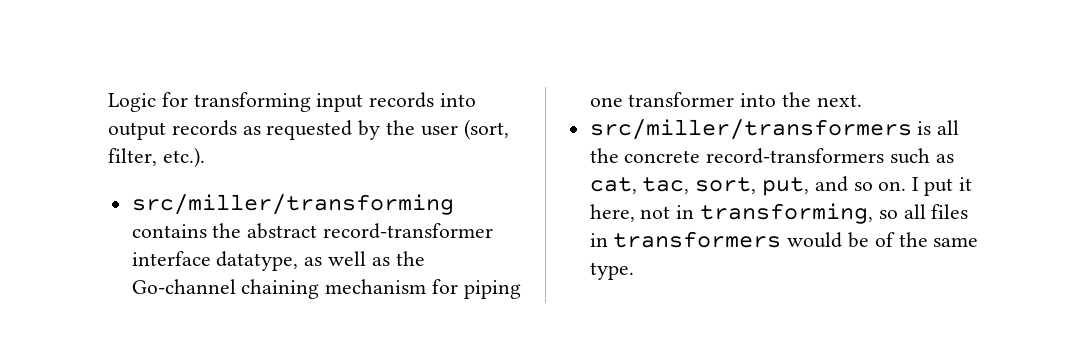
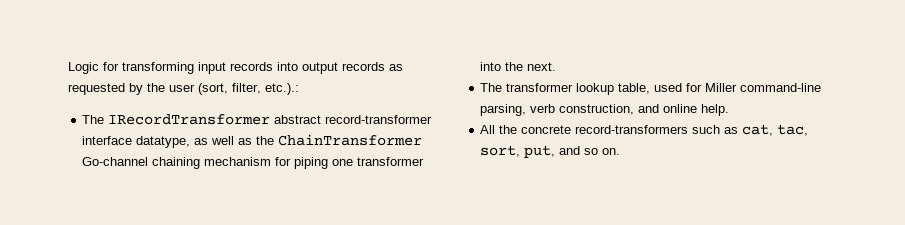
[162,147,205,168] [131,194,454,215] [131,223,242,238] etc.). // src/miller/transforming contains the -> [265,83,299,95] [82,114,271,125] etc.).: // The IRecordTransformer
(425, 258) none -> [278,134,423,146] ChainTransformer
[589,119,960,140] src/miller/transformers is all -> [480,83,822,95] [480,104,730,116] [480,125,496,134] The transformer lookup table, used for Miller command-line parsing, verb construction, and online help. // All
[912,177,972,196] [589,203,969,224] [589,231,979,248] [589,262,634,280] I put it here, not in transforming, so all files in transformers would be of the same type. -> (621, 151) none

